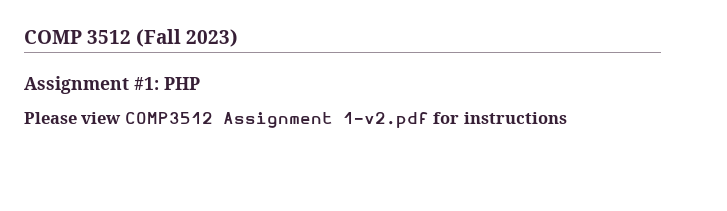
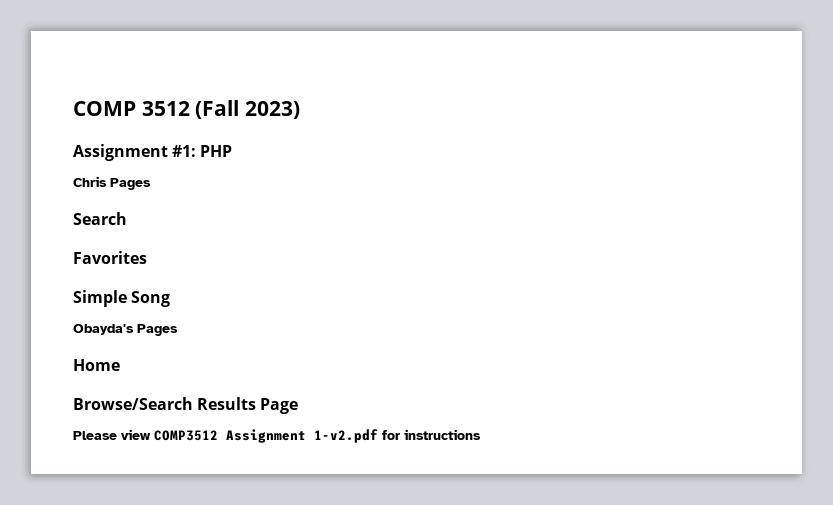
(200, 83) none -> [73,176,151,190] [73,212,127,225] [73,251,147,264] [73,290,171,307] [73,324,178,336] [73,359,120,371] [73,397,299,414] // Chris Pages // Search // Favorites // Simple Song // Obayda's Pages // Home // Browse/Search Results Page

